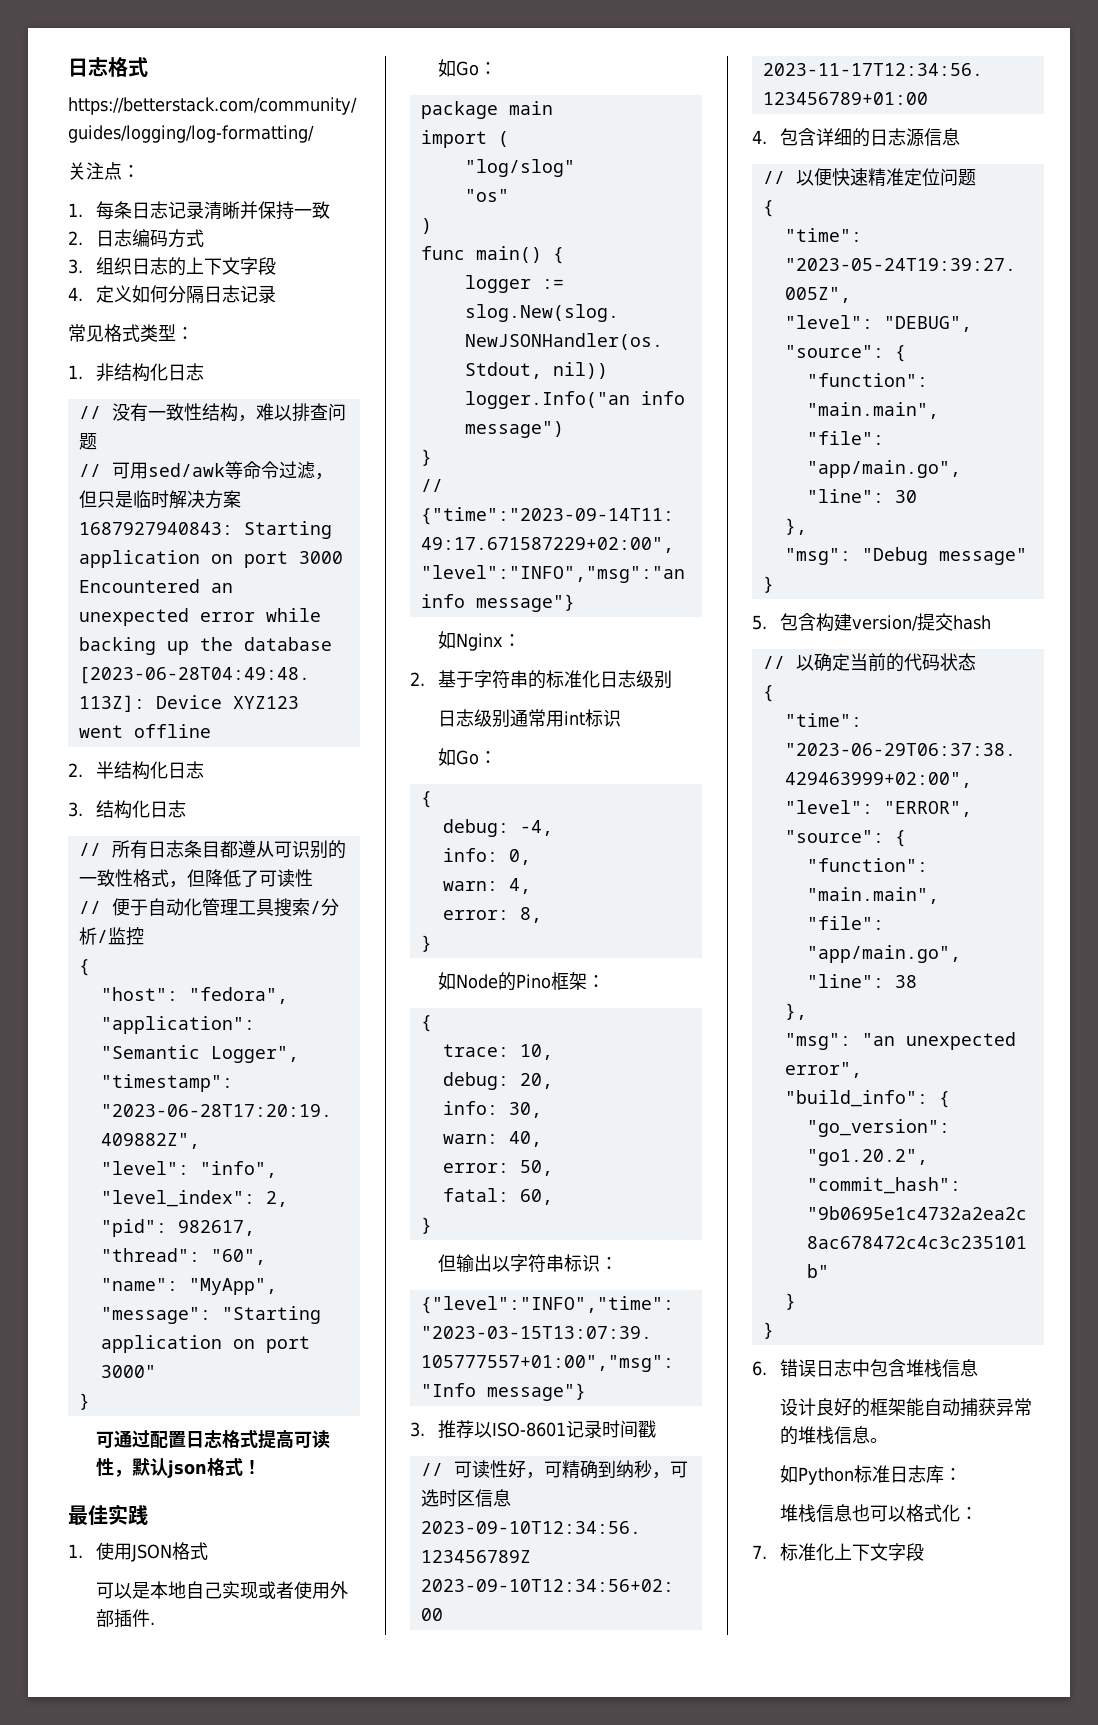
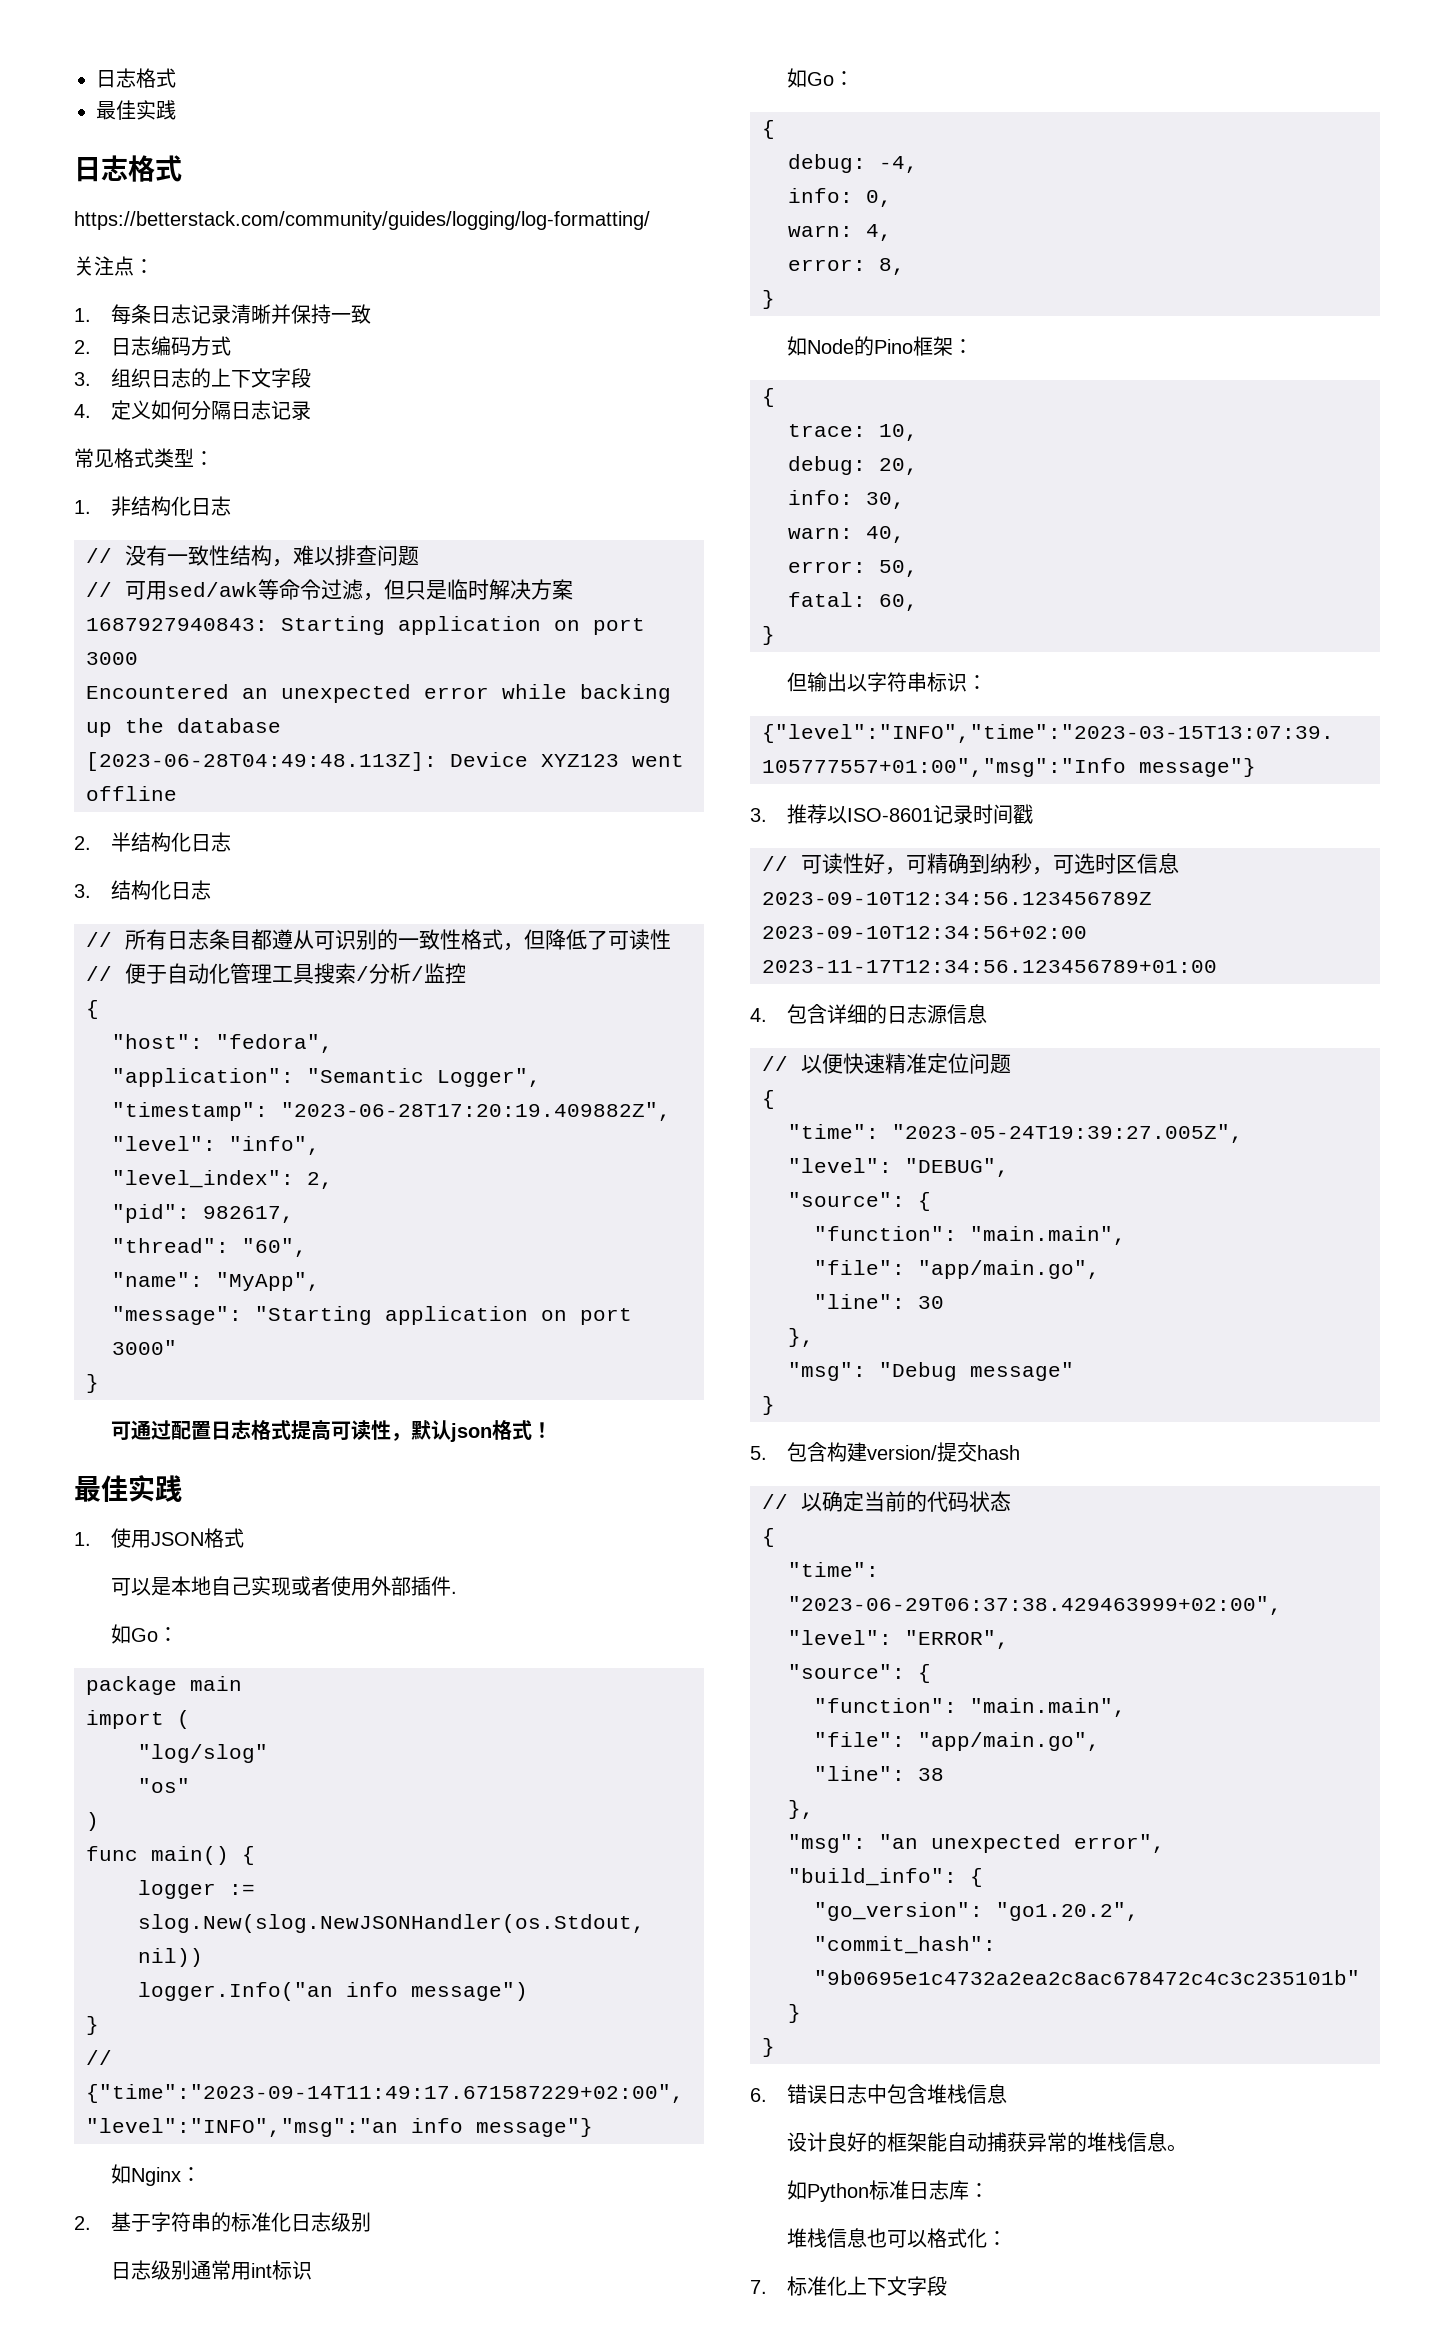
[68,57,148,77] 日志格式 -> [96,68,176,88] [96,100,176,120] [74,155,182,182] 日志格式 // 最佳实践 // 日志格式

